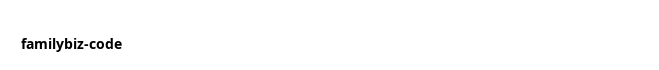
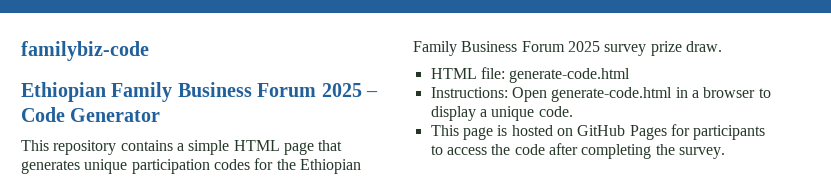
(122, 45) none -> [21,82,378,102] [21,107,161,122] [21,140,343,155] [21,158,361,174] [413,41,722,56] [430,67,631,83] [430,87,771,102] [430,106,573,121] [430,124,766,140] [430,143,725,159] // Ethiopian Family Business Forum 2025 – Code Generator // This repository contains a simple HTML page that generates unique participation codes for the Ethiopian Family Business Forum 2025 survey prize draw. // HTML file: generate-code.html // Instructions: Open generate-code.html in a browser to display a unique code. // This page is hosted on GitHub Pages for participants to access the code after completing the survey.

